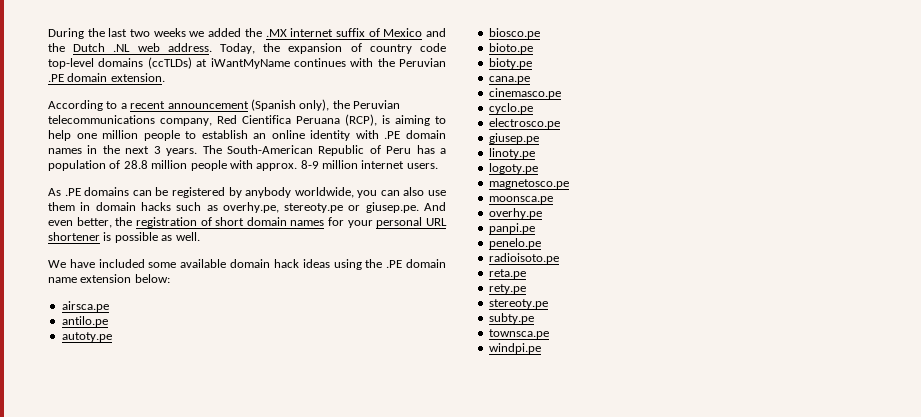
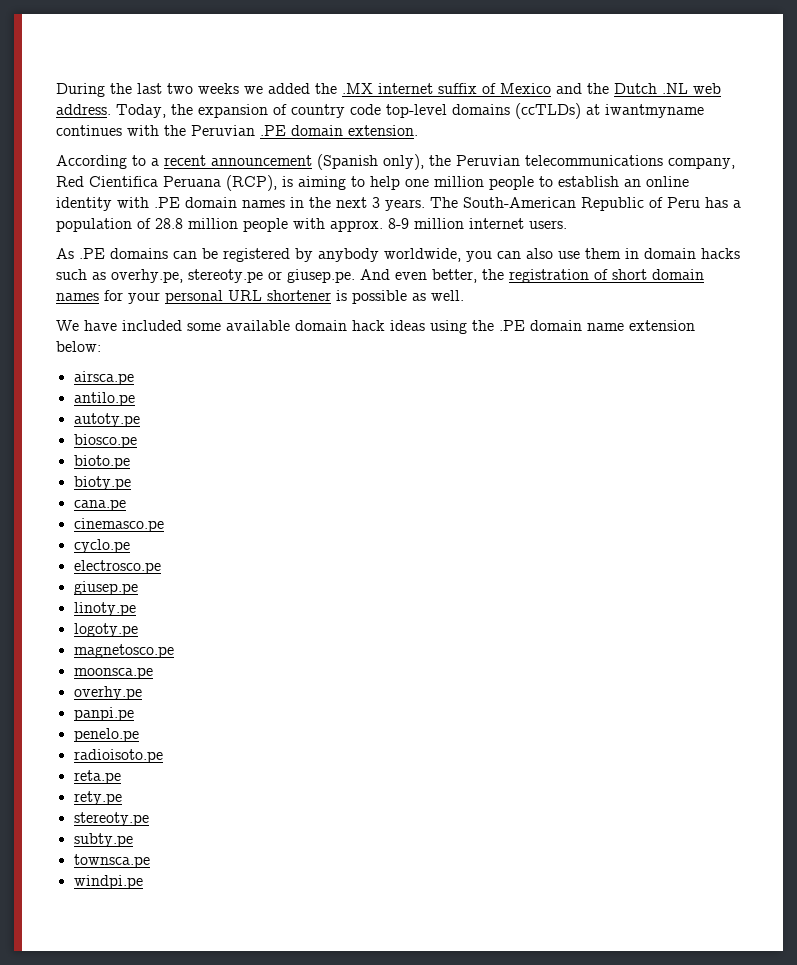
[210,58,290,69] iWantMyName -> [605,104,704,118] iwantmyname

